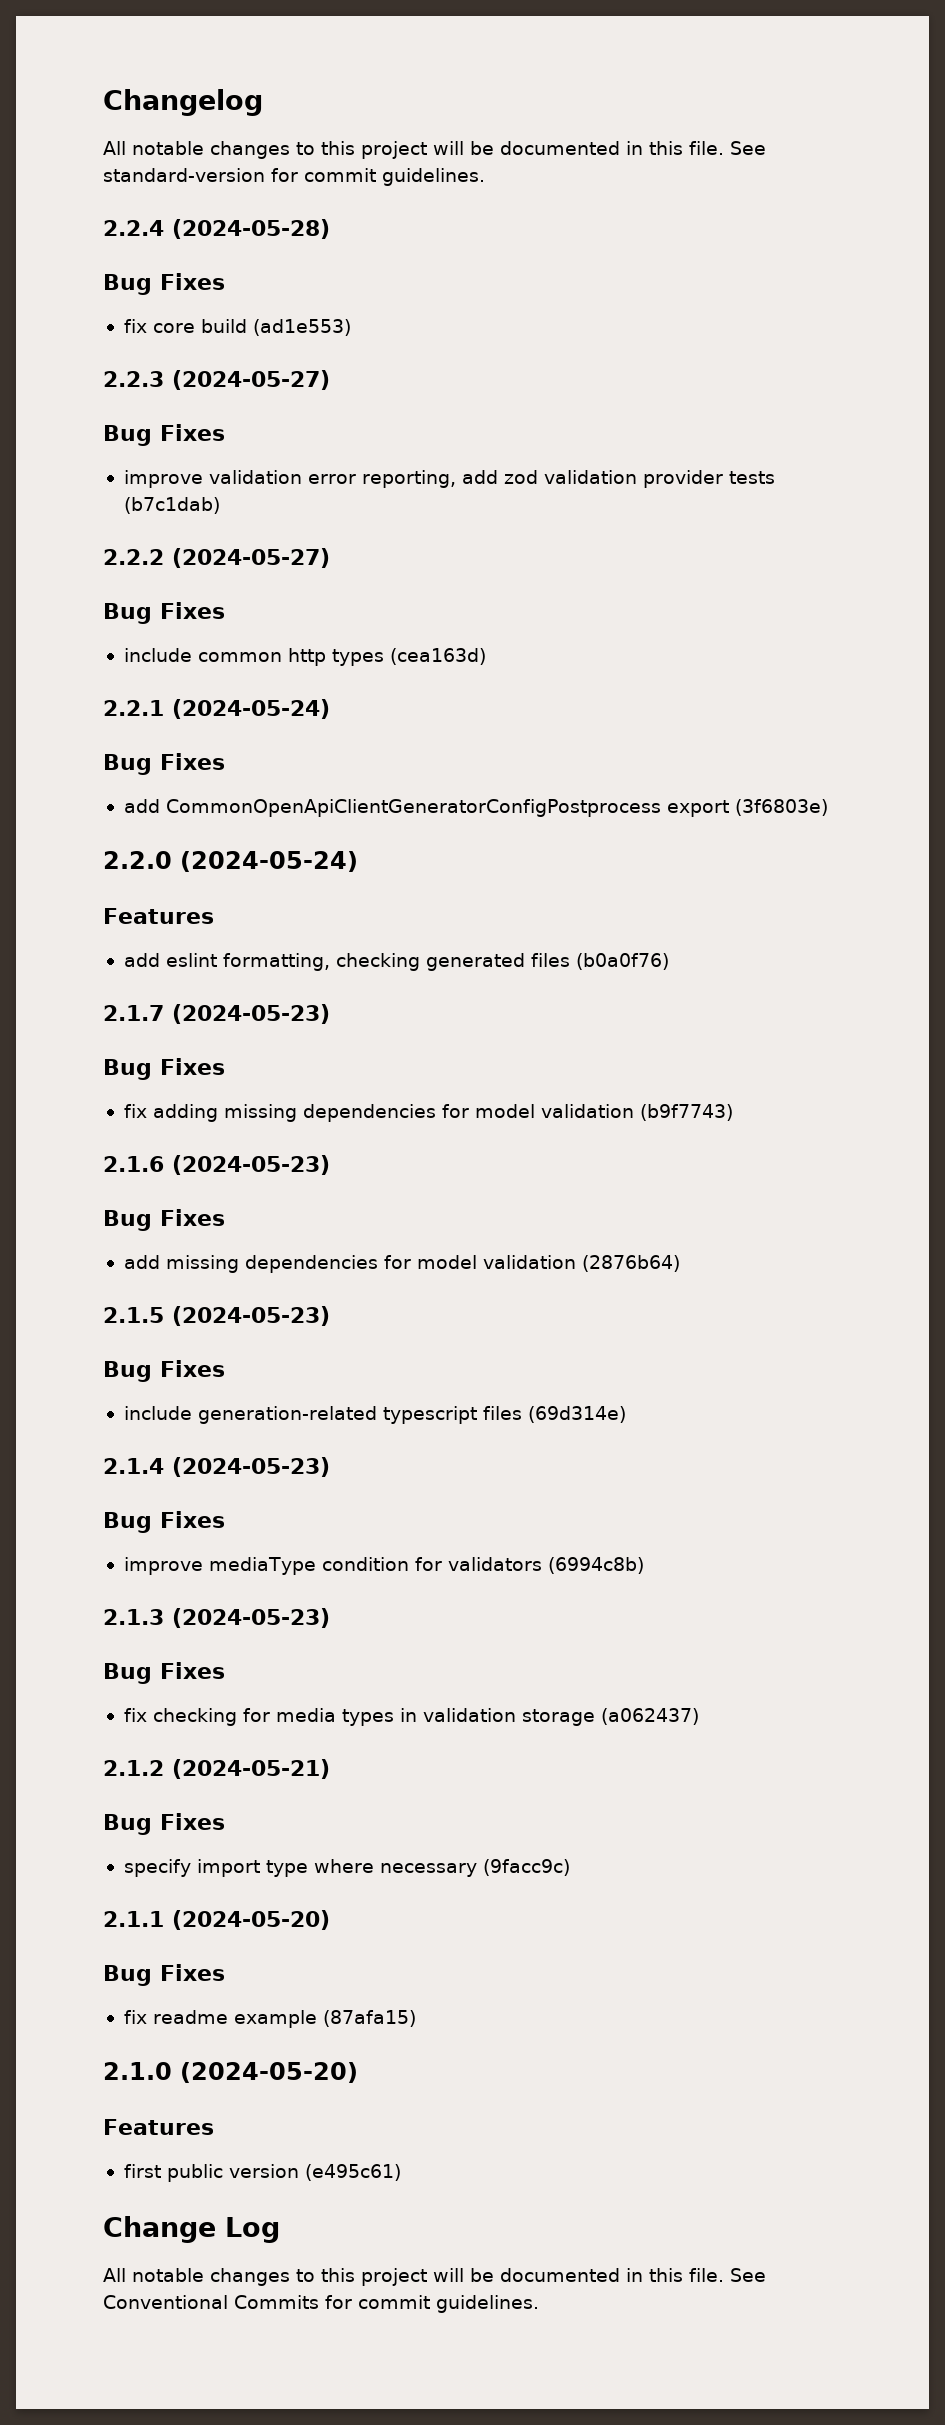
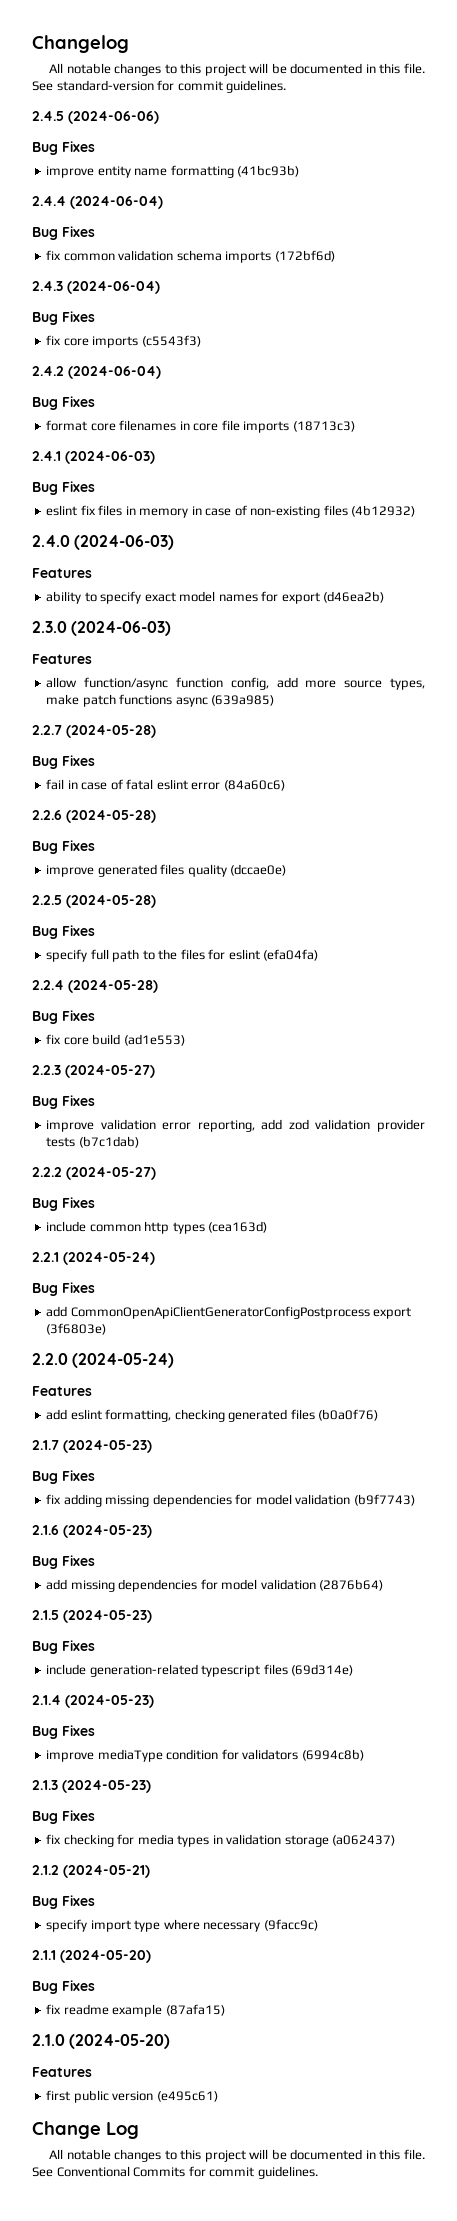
(485, 177) none -> [32,111,159,124] [32,141,95,155] [46,165,300,178] [32,196,163,209] [32,226,95,240] [46,250,335,263] [32,281,160,294] [32,311,95,325] [46,335,201,348] [32,366,161,379] [32,396,95,410] [46,420,355,433] [32,451,155,464] [32,481,95,495] [46,505,416,518] [32,535,175,550] [32,568,92,578] [46,591,385,604] [32,621,172,636] [32,654,92,664] [46,677,425,690] [46,694,275,707] [32,725,156,738] [32,755,95,769] [46,779,285,791] [32,810,156,823] [32,840,95,854] [46,864,287,877] [32,895,156,908] [32,925,95,939] [46,949,319,962] // 2.4.5 (2024-06-06) // Bug Fixes // improve entity name formatting (41bc93b) // 2.4.4 (2024-06-04) // Bug Fixes // fix common validation schema imports (172bf6d) // 2.4.3 (2024-06-04) // Bug Fixes // fix core imports (c5543f3) // 2.4.2 (2024-06-04) // Bug Fixes // format core filenames in core file imports (18713c3) // 2.4.1 (2024-06-03) // Bug Fixes // eslint fix files in memory in case of non-existing files (4b12932) // 2.4.0 (2024-06-03) // Features // ability to specify exact model names for export (d46ea2b) // 2.3.0 (2024-06-03) // Features // allow function/async function config, add more source types, make patch functions async (639a985) // 2.2.7 (2024-05-28) // Bug Fixes // fail in case of fatal eslint error (84a60c6) // 2.2.6 (2024-05-28) // Bug Fixes // improve generated files quality (dccae0e) // 2.2.5 (2024-05-28) // Bug Fixes // specify full path to the files for eslint (efa04fa)

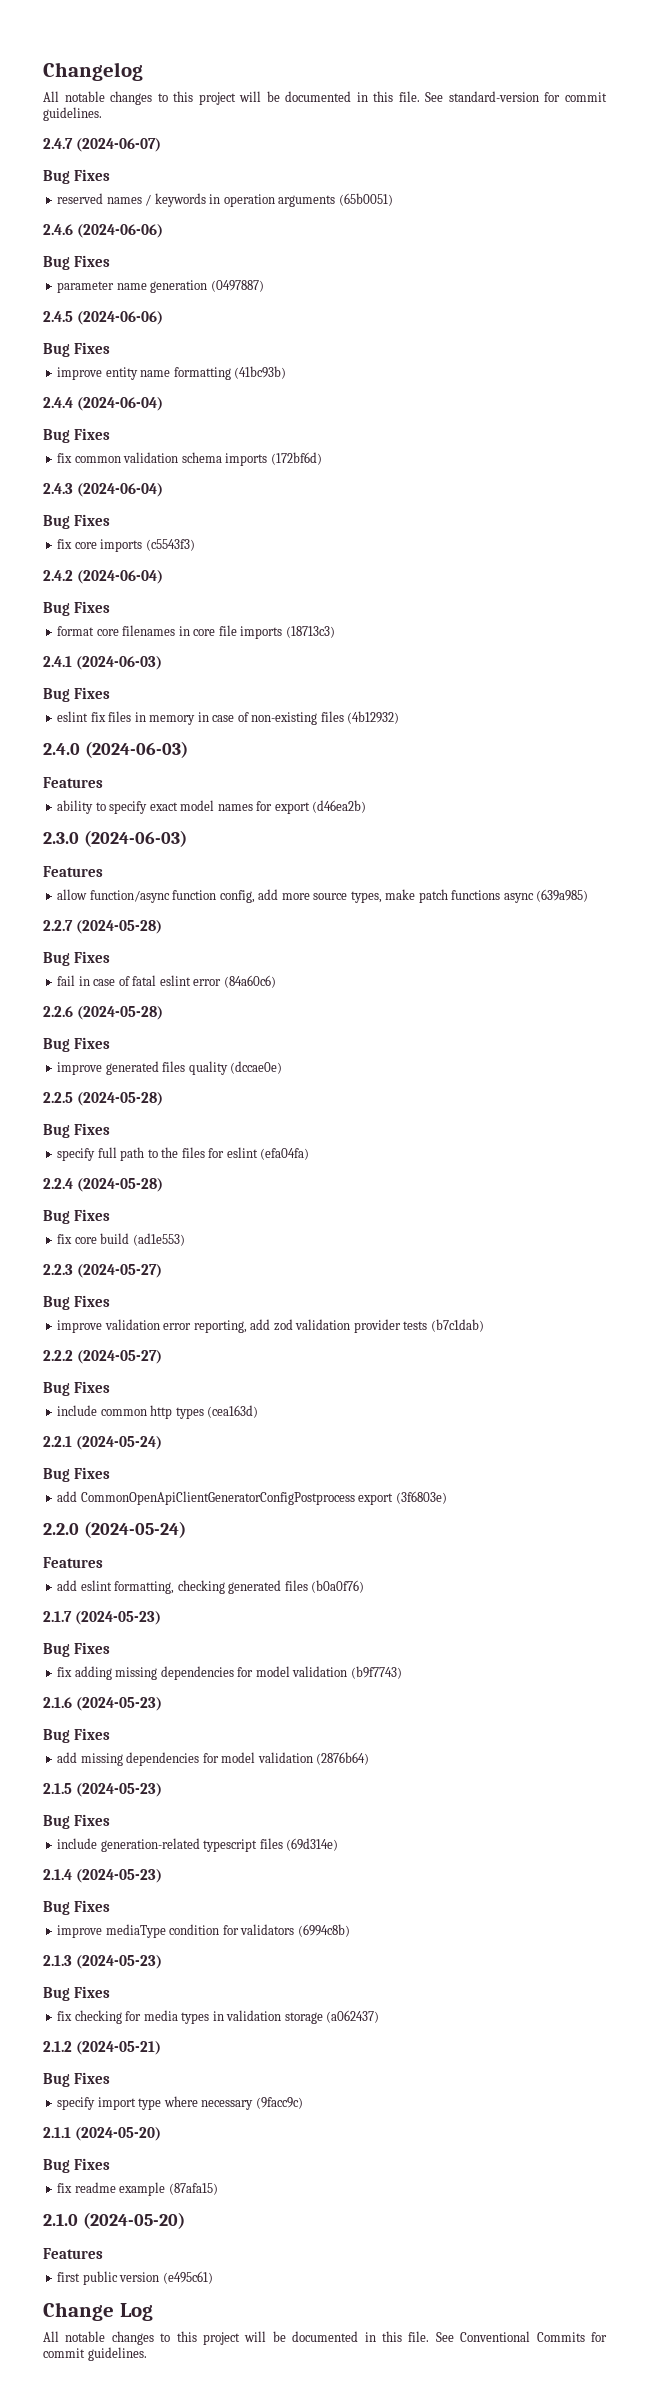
(287, 86) none -> [43,138,162,152] [43,169,111,184] [57,193,393,207] [43,224,164,238] [43,255,111,270] [57,280,264,293] // 2.4.7 (2024-06-07) // Bug Fixes // reserved names / keywords in operation arguments (65b0051) // 2.4.6 (2024-06-06) // Bug Fixes // parameter name generation (0497887)

